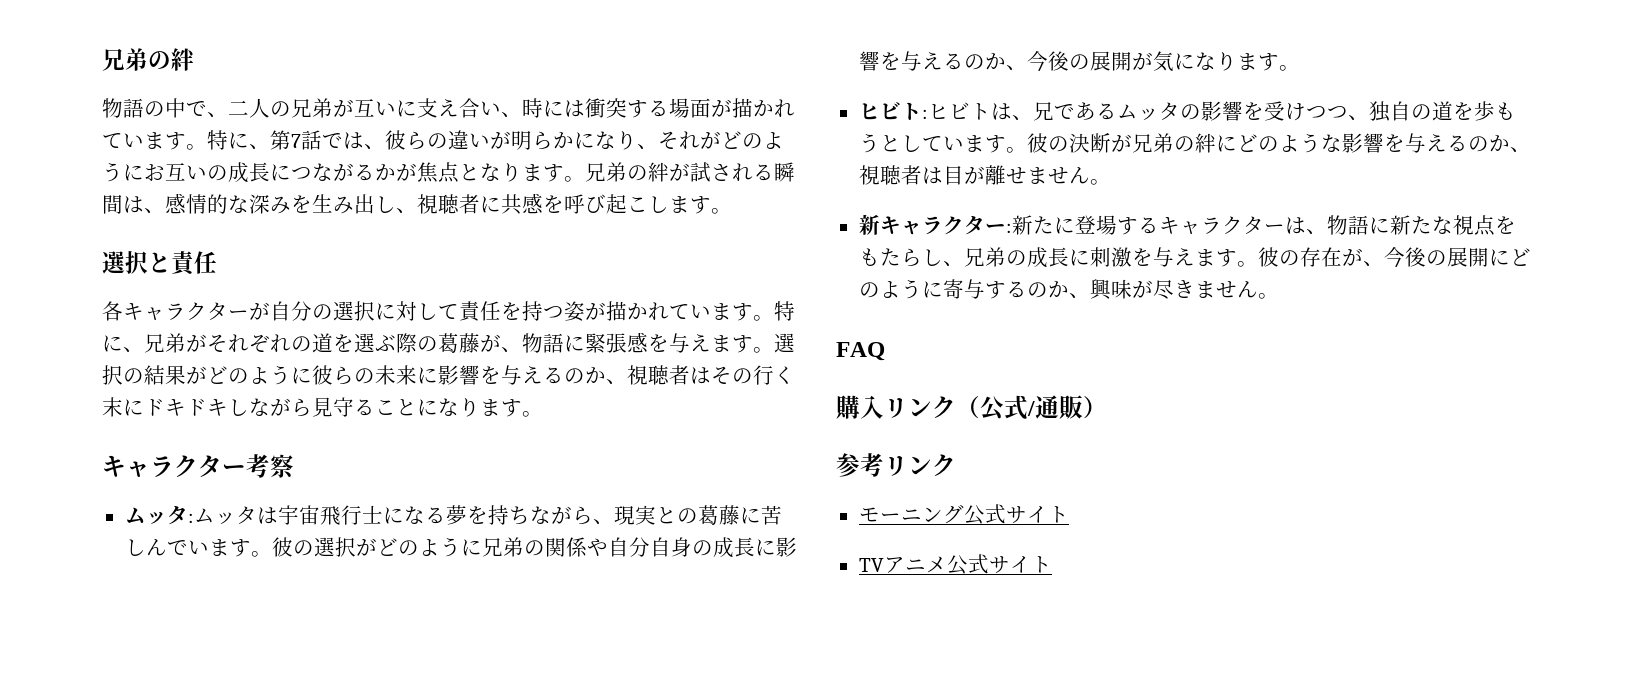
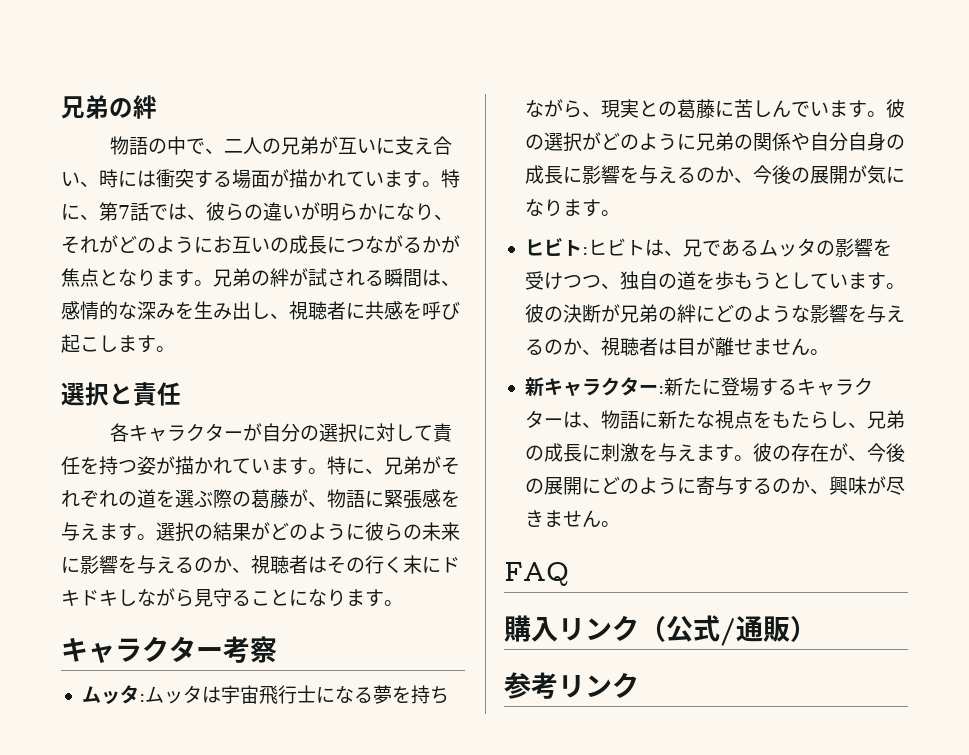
[858,504,1069,525] [858,554,1052,575] // モーニング公式サイト // TVアニメ公式サイト -> (639, 685) none

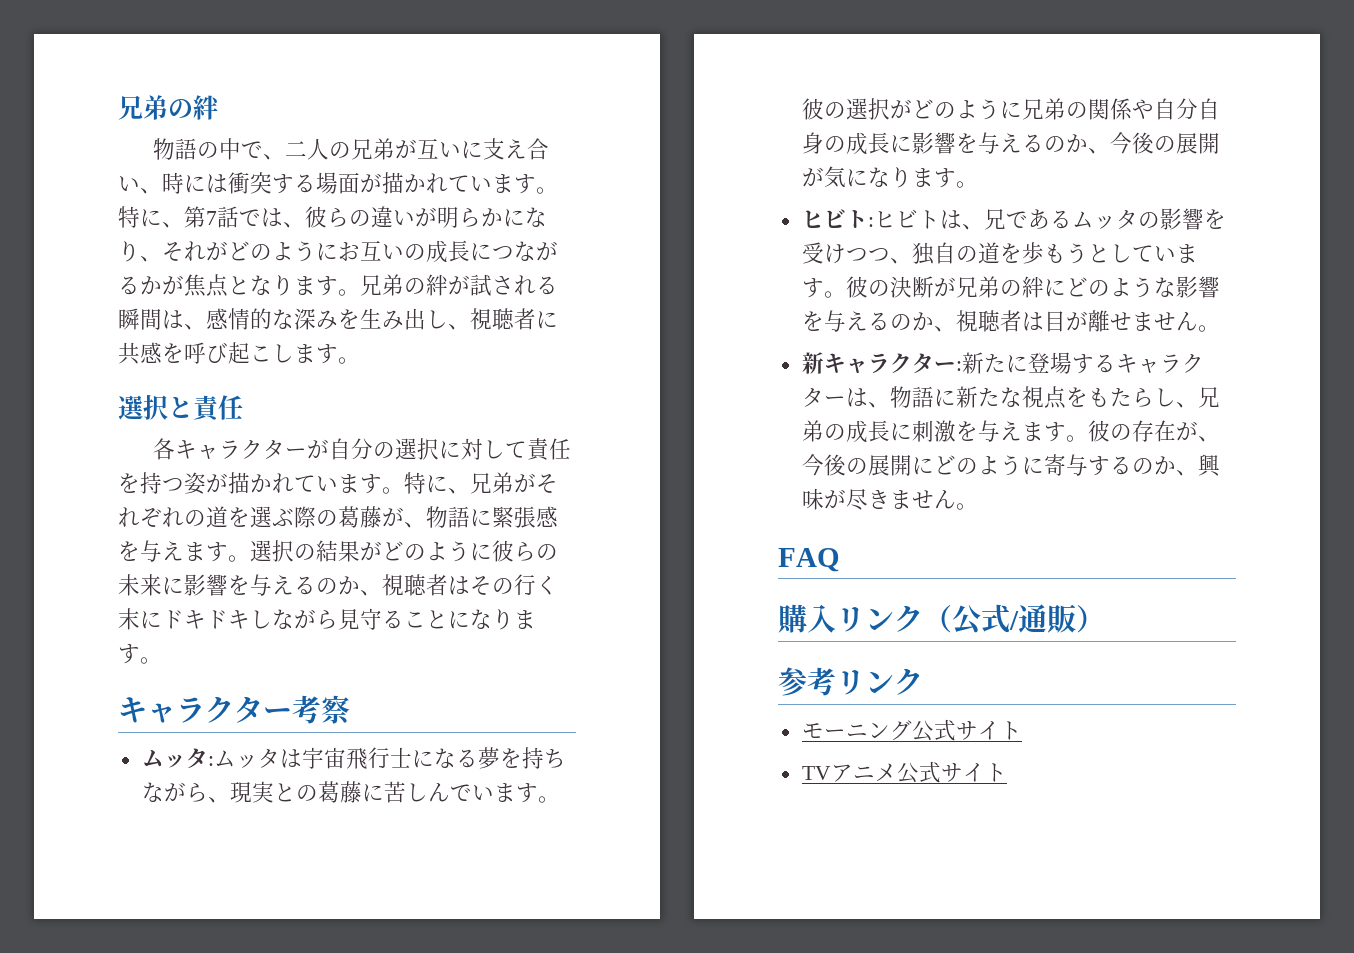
(639, 685) none -> [801,719,1022,742] [801,761,1007,784] // モーニング公式サイト // TVアニメ公式サイト

